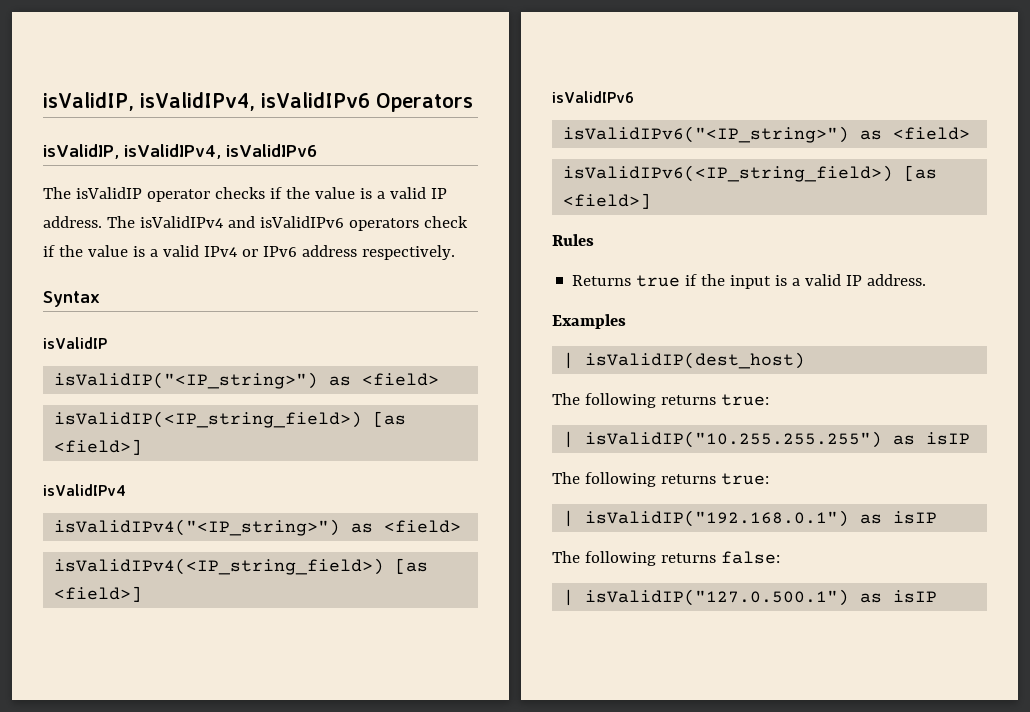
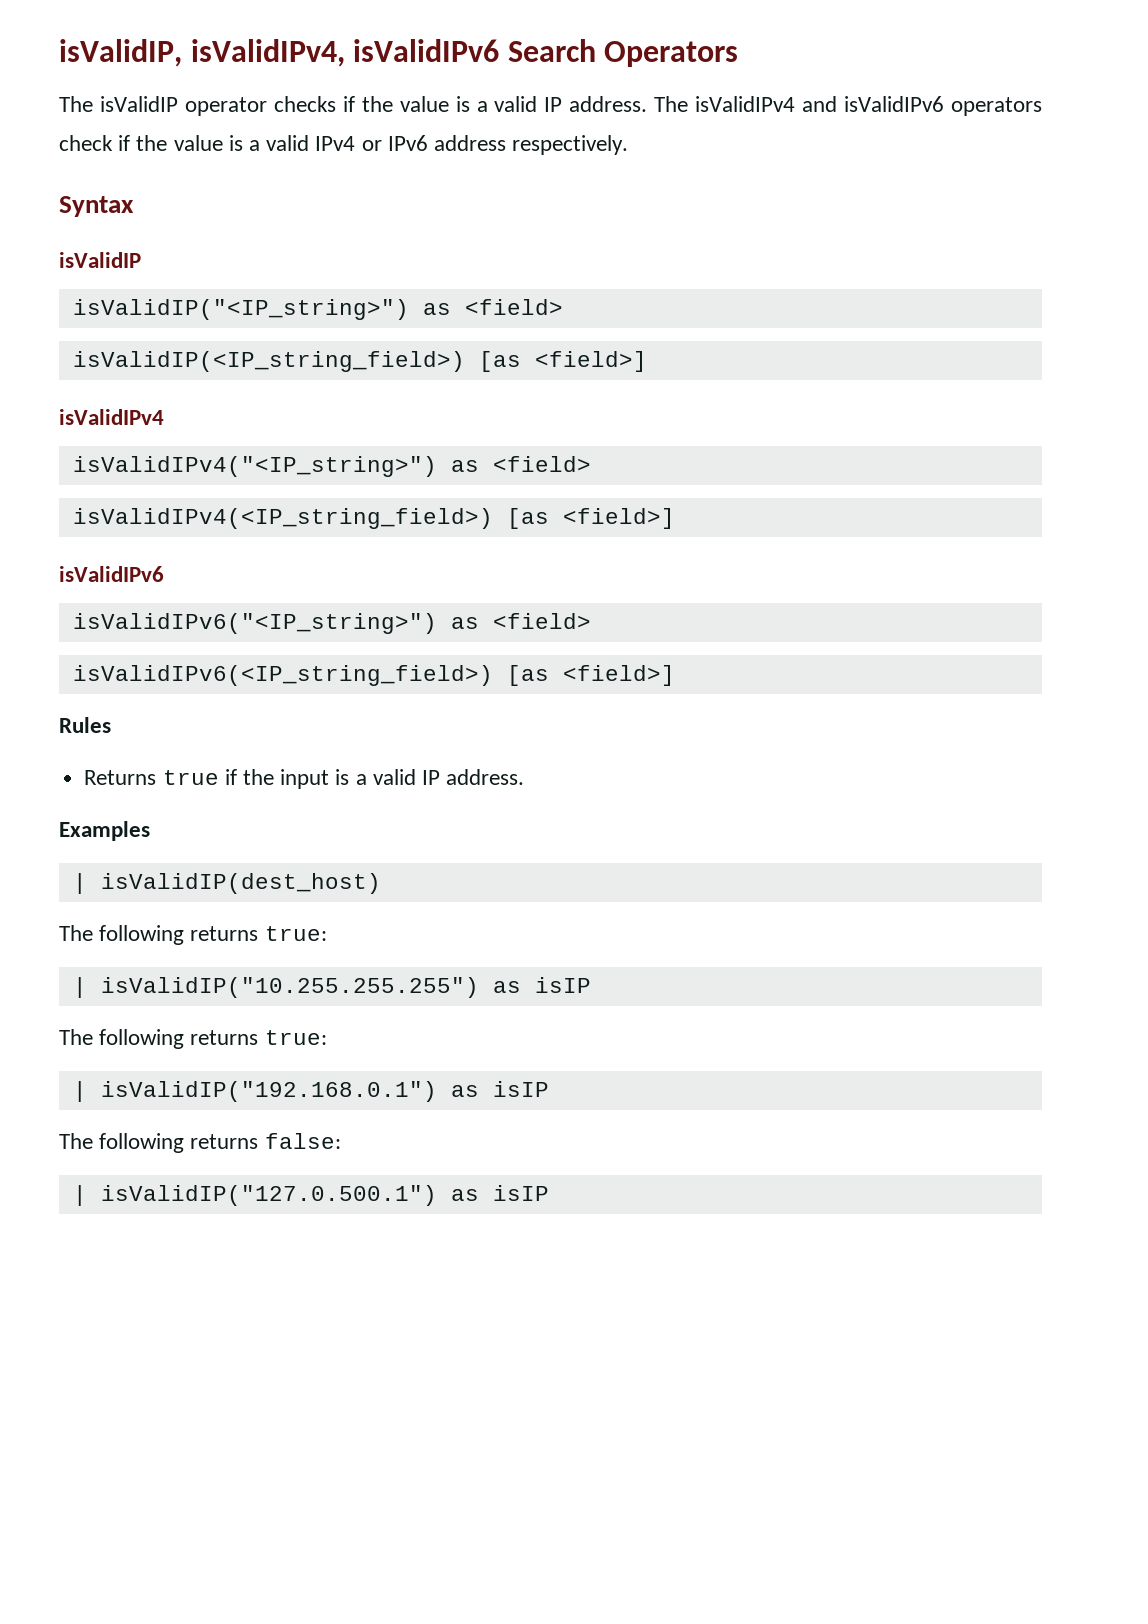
[43,92,370,111] isValidIP, isValidIPv4, isValidIPv6 -> [59,39,596,67] isValidIP, isValidIPv4, isValidIPv6 Search
[43,144,317,159] // isValidIP, isValidIPv4, isValidIPv6 -> (739, 54) none

